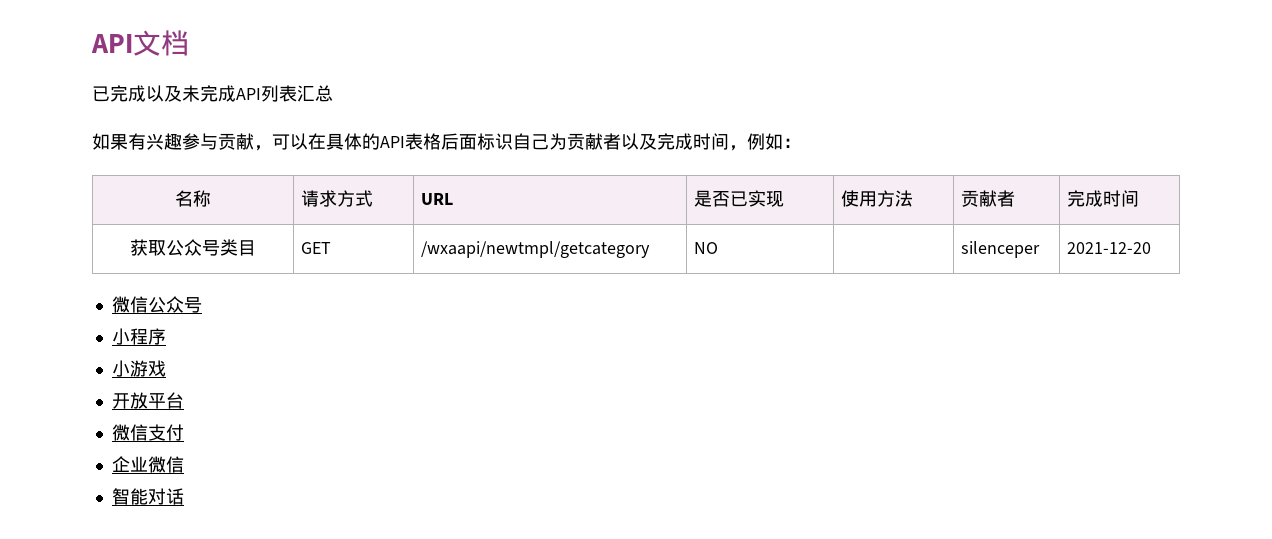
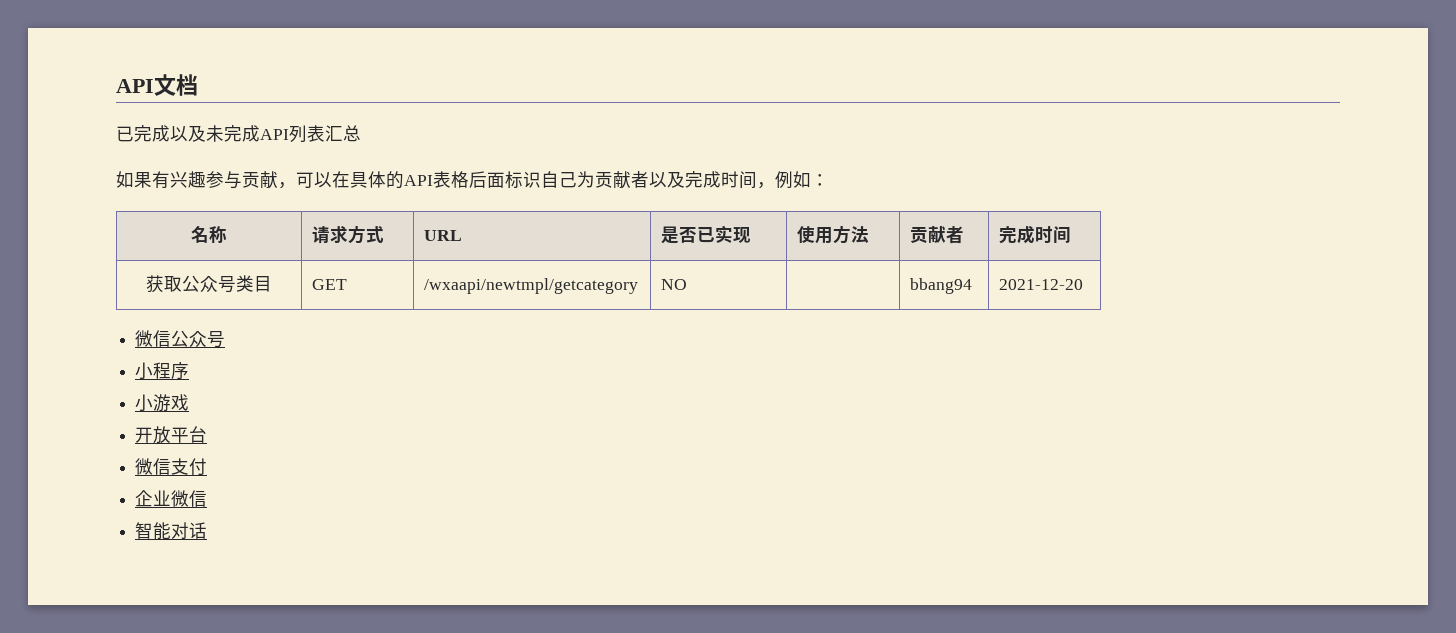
[960,241,1040,258] silenceper -> [909,278,972,294] bbang94

